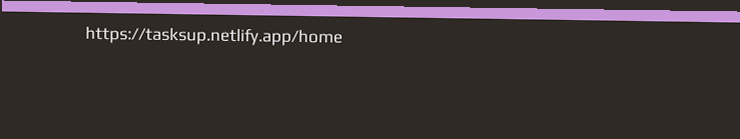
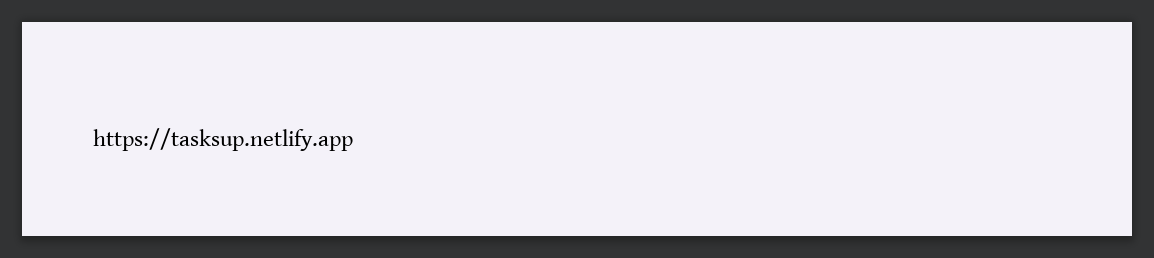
[85,25,343,47] https://tasksup.netlify.app/home -> [93,128,353,151] https://tasksup.netlify.app

